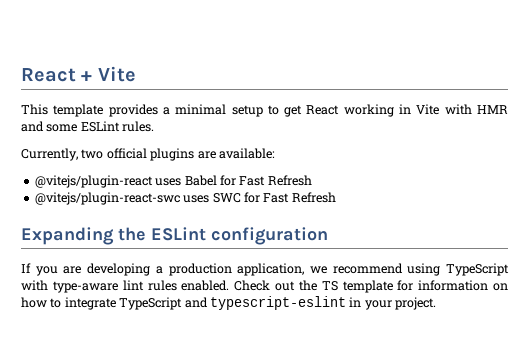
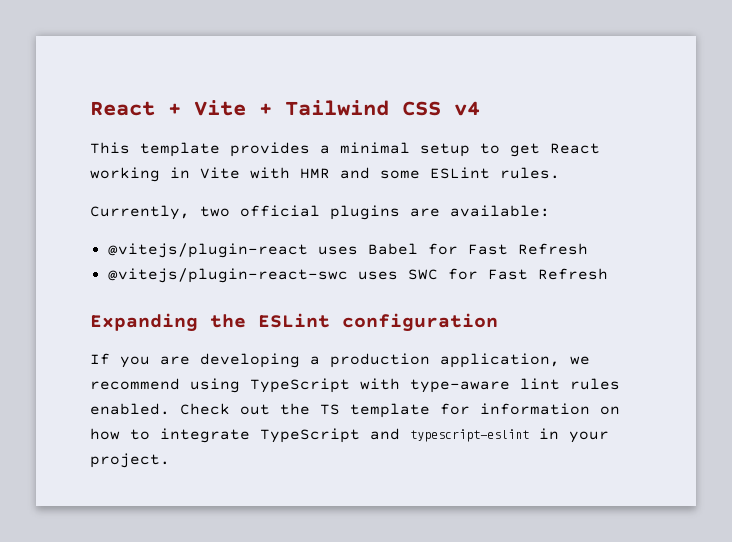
(136, 74) none -> [259,100,480,116] + Tailwind CSS v4

